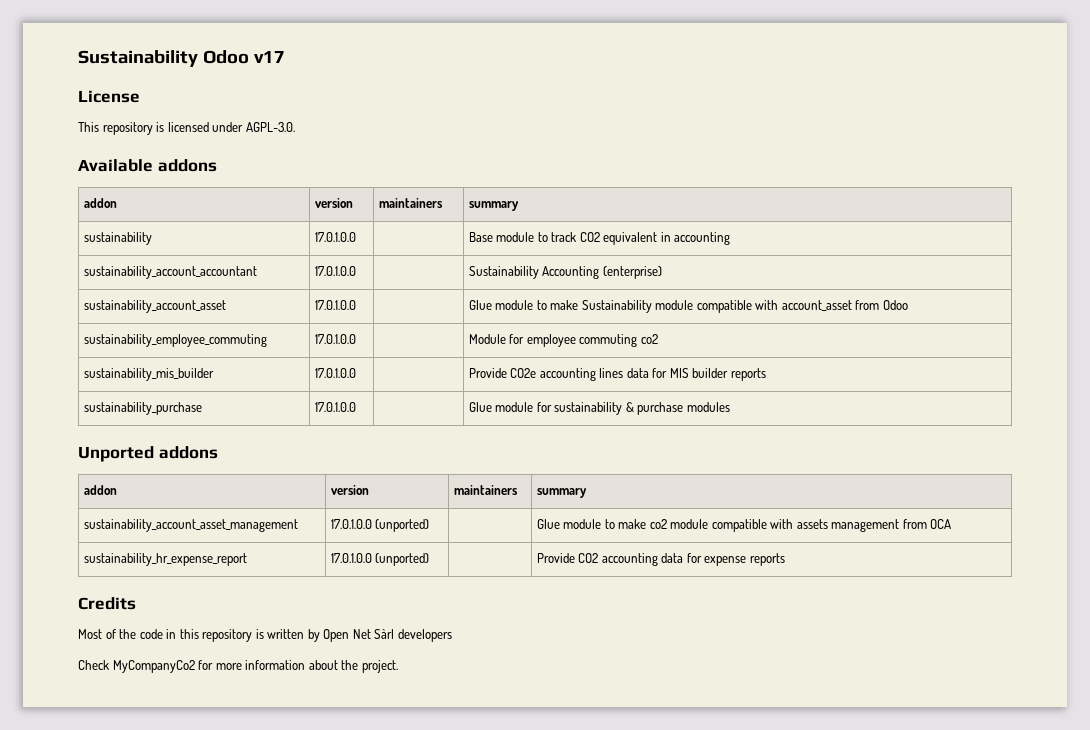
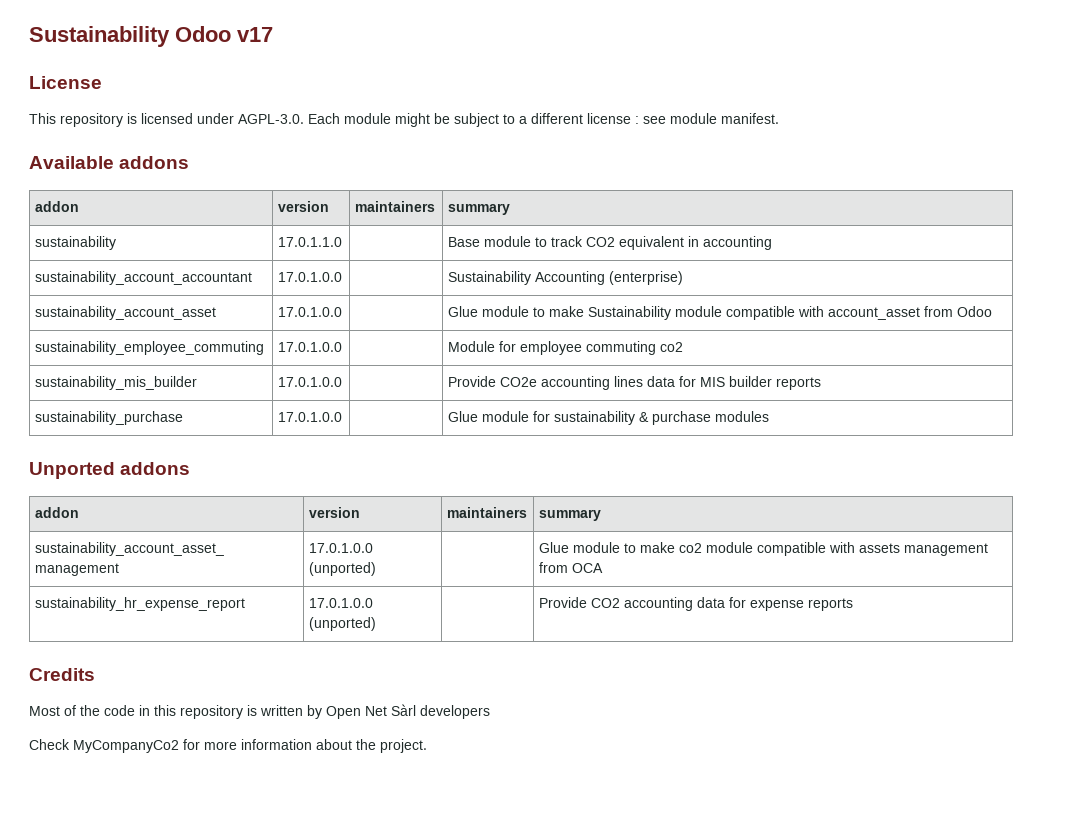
(295, 127) none -> [308,113,779,127] Each module might be subject to a different license : see module manifest.
[314,232,356,242] 17.0.1.0.0 -> [277,237,342,247] 17.0.1.1.0

